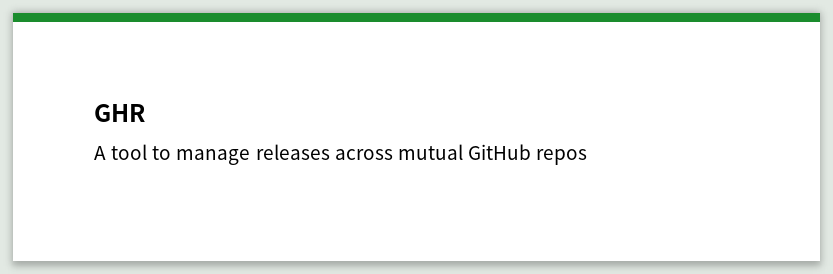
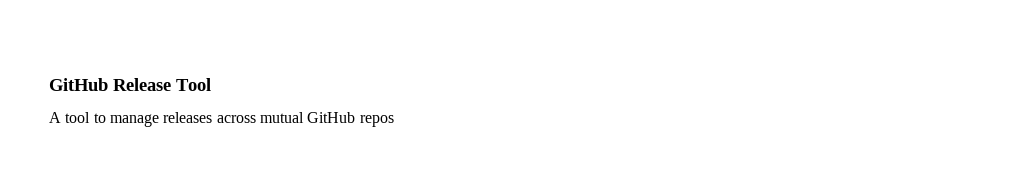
[94,104,145,122] GHR -> [49,78,211,91] GitHub Release Tool

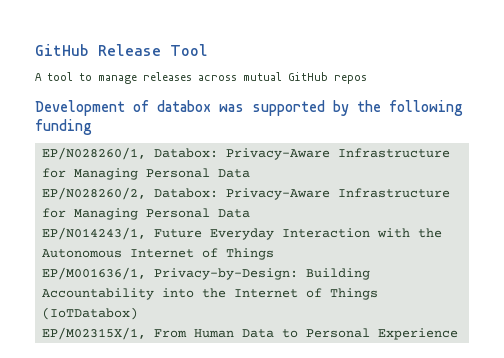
(394, 121) none -> [35,100,463,116] [35,119,92,135] [41,147,450,160] [41,168,250,180] [41,187,450,200] [41,208,250,220] [41,227,442,240] [41,248,274,260] [41,267,370,280] [41,288,378,300] [41,307,138,320] [41,327,458,340] // Development of databox was supported by the following funding // EP/N028260/1, Databox: Privacy-Aware Infrastructure for Managing Personal Data // EP/N028260/2, Databox: Privacy-Aware Infrastructure for Managing Personal Data // EP/N014243/1, Future Everyday Interaction with the Autonomous Internet of Things // EP/M001636/1, Privacy-by-Design: Building Accountability into the Internet of Things (IoTDatabox) // EP/M02315X/1, From Human Data to Personal Experience

